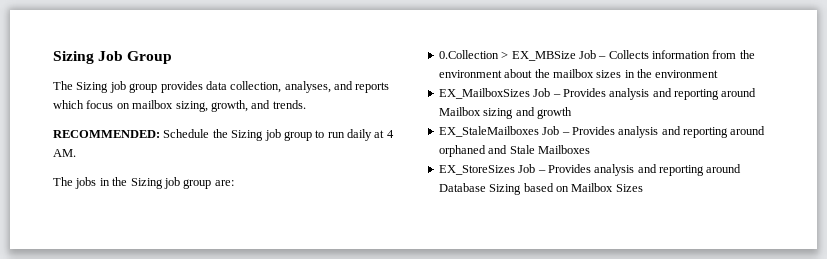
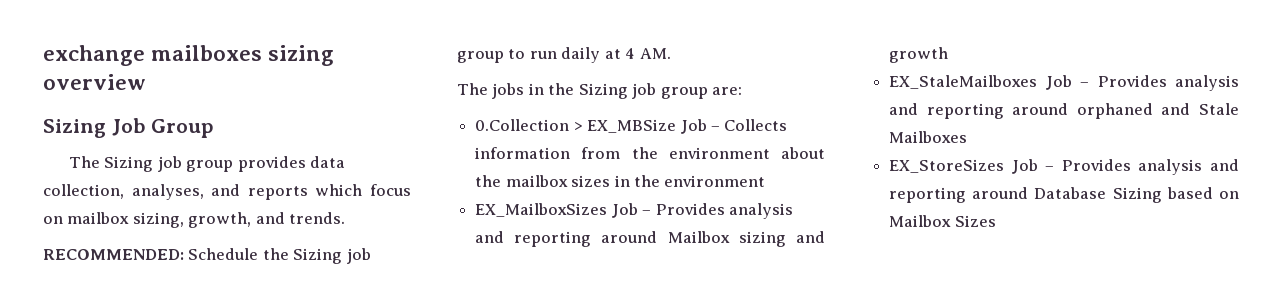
(53, 57) none -> [43,45,335,66] [43,74,146,90] exchange mailboxes sizing overview //

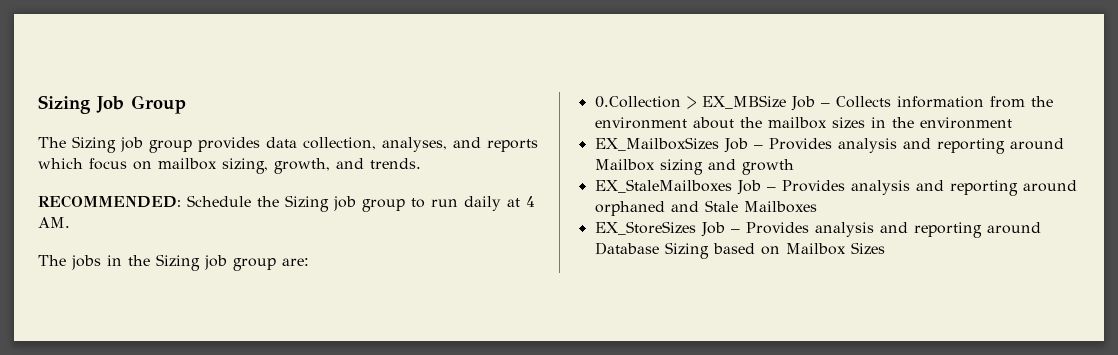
[43,45,335,66] [43,74,146,90] exchange mailboxes sizing overview // -> (38, 104) none

